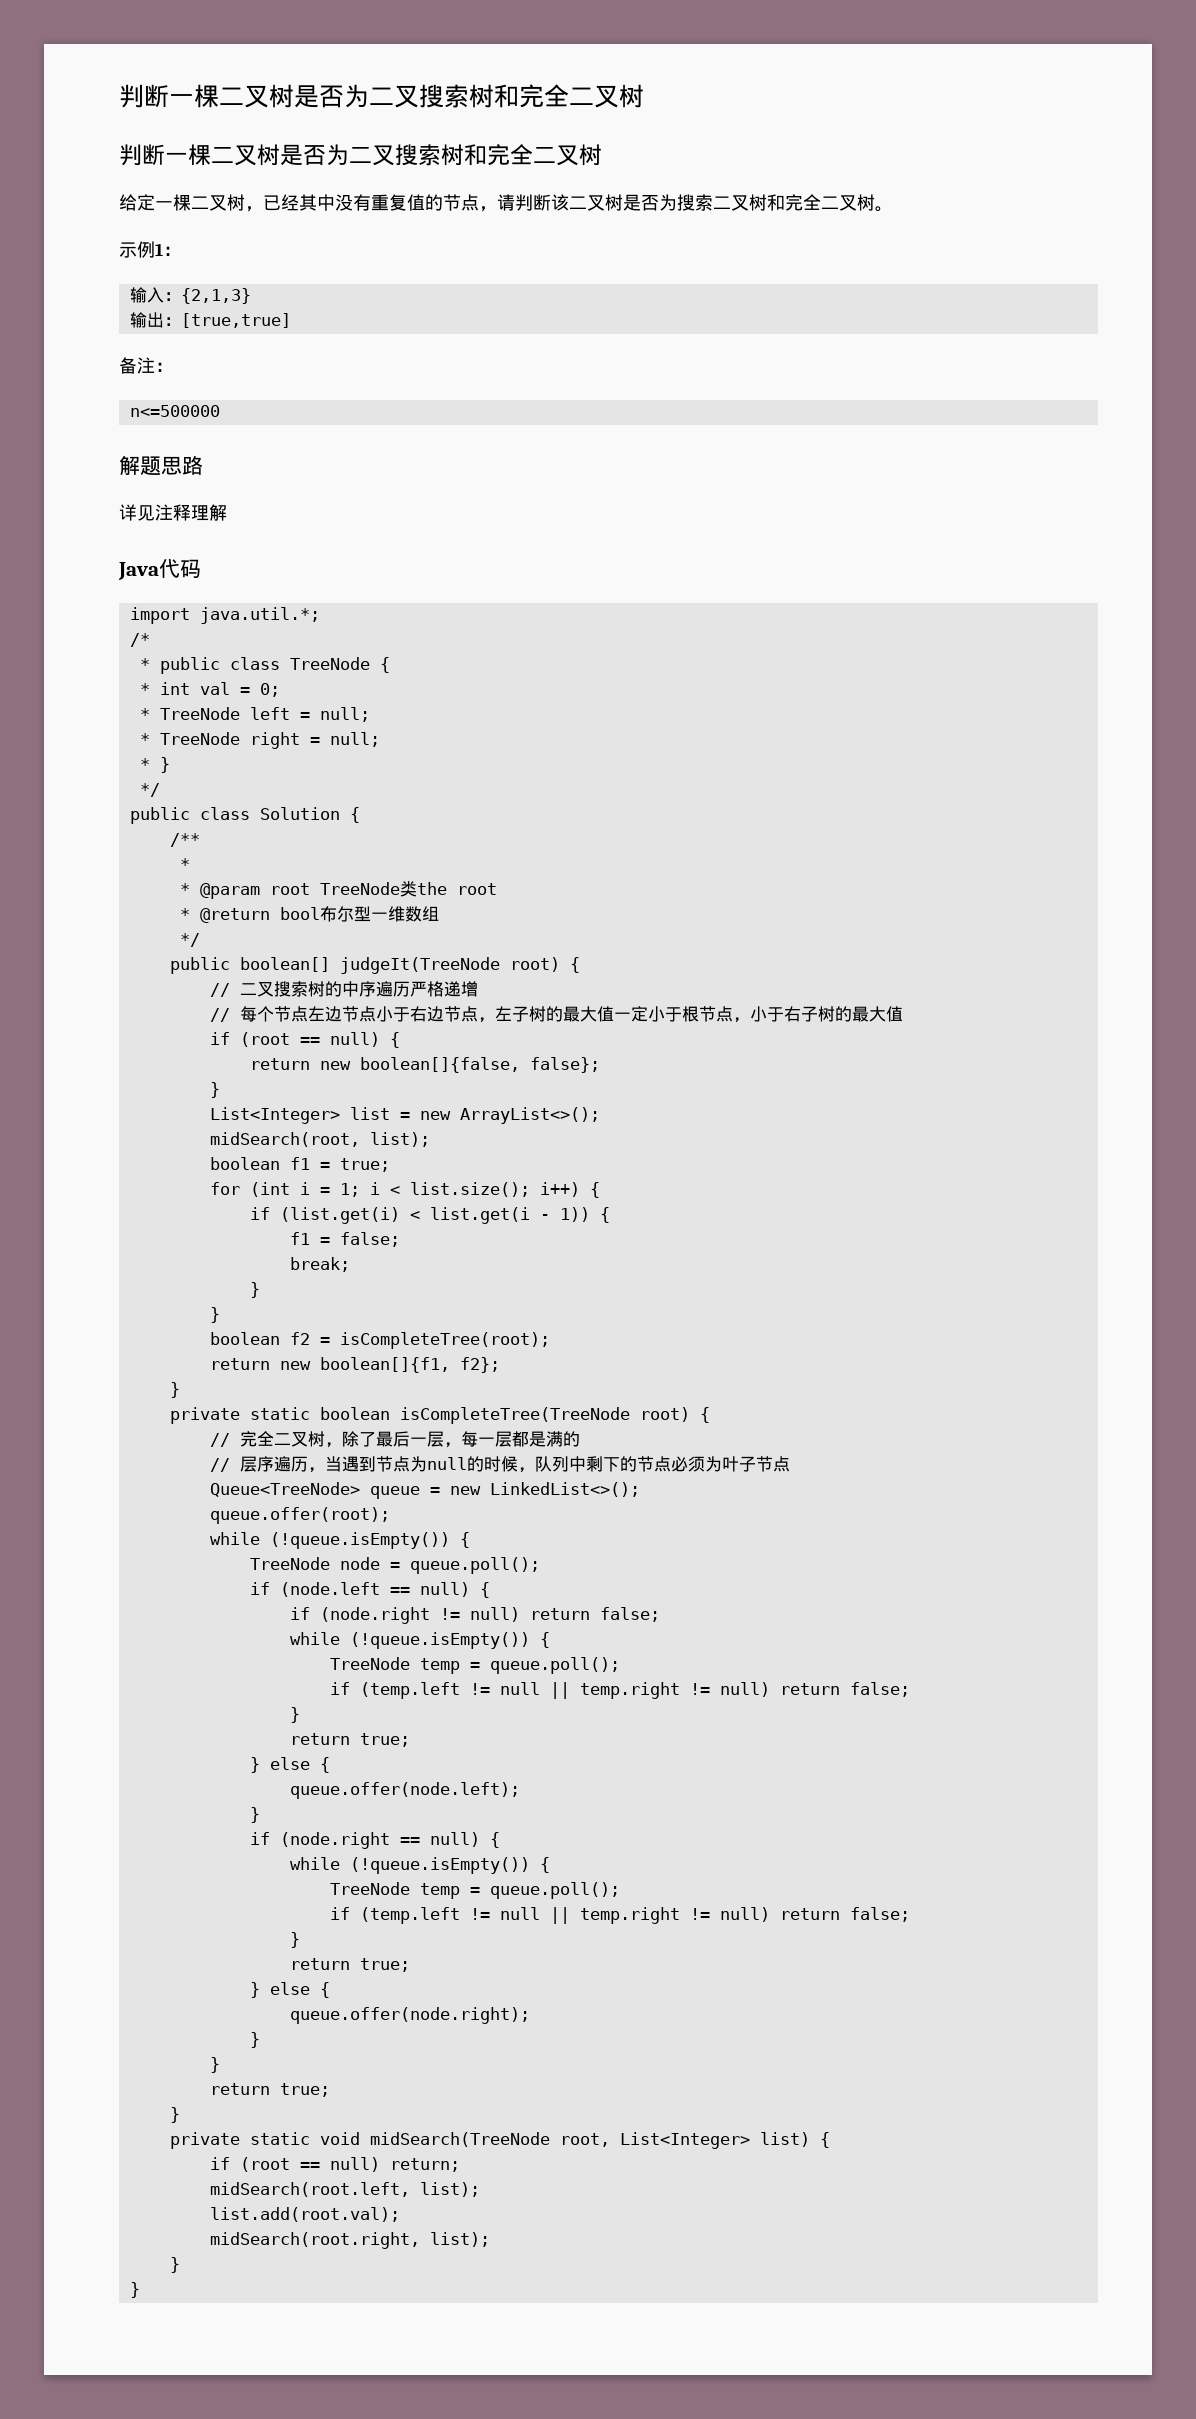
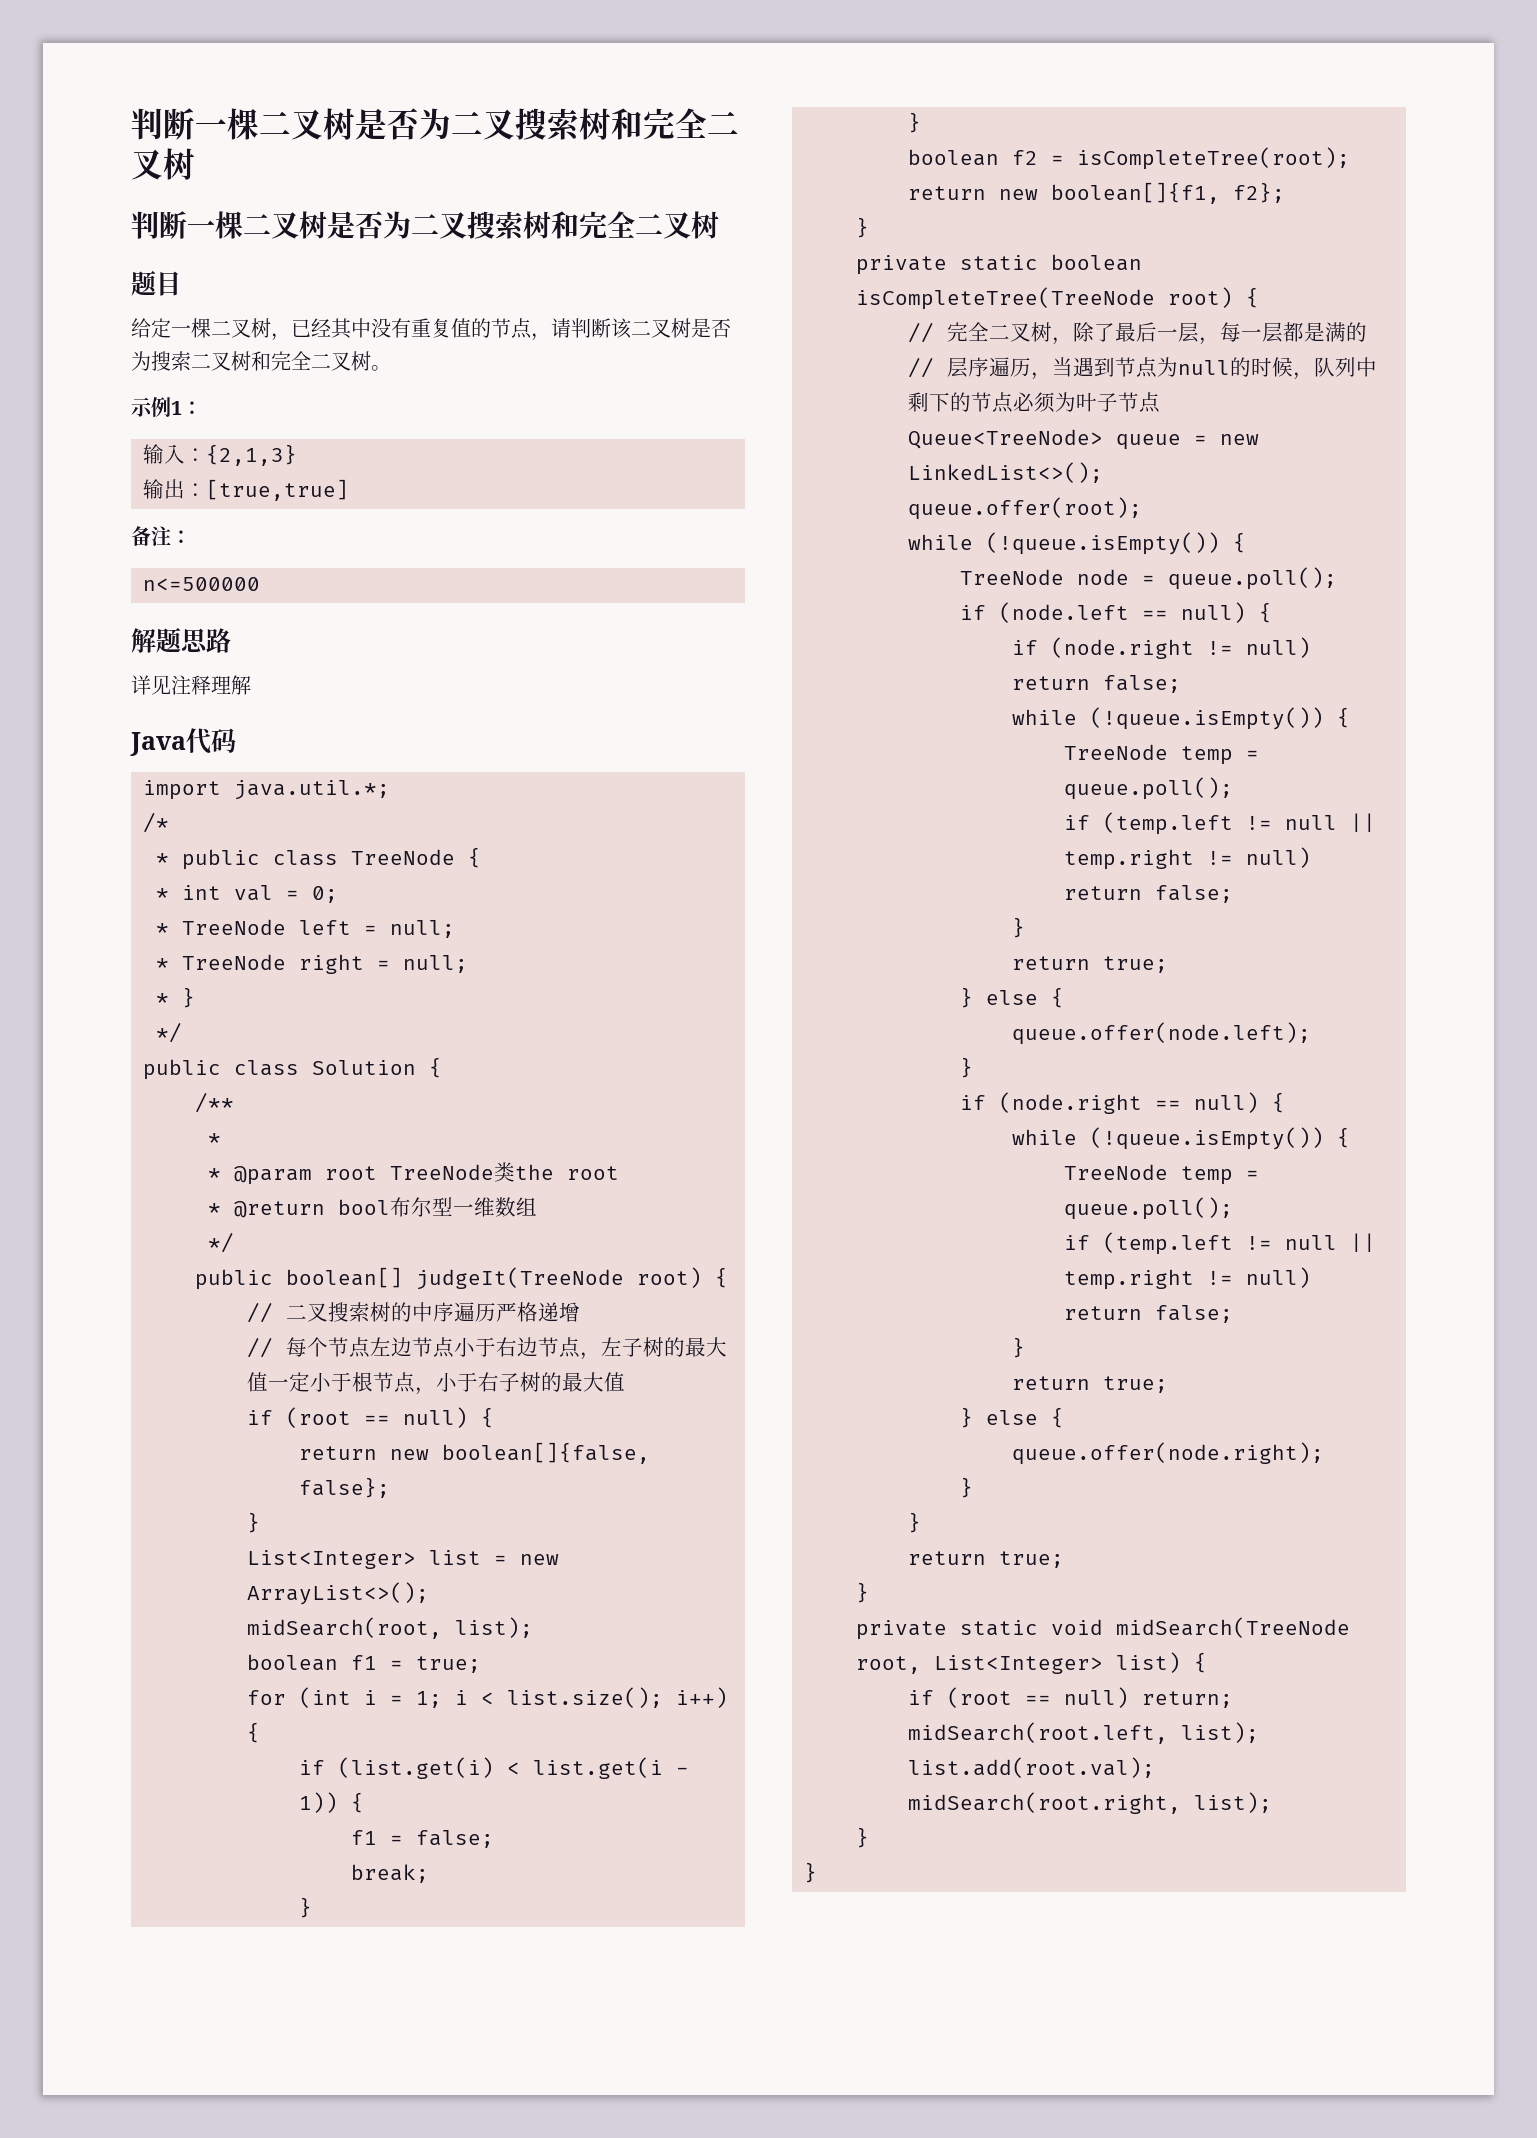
(602, 155) none -> [131,270,181,296] // 题目

